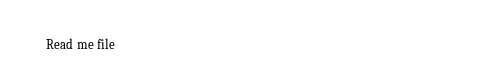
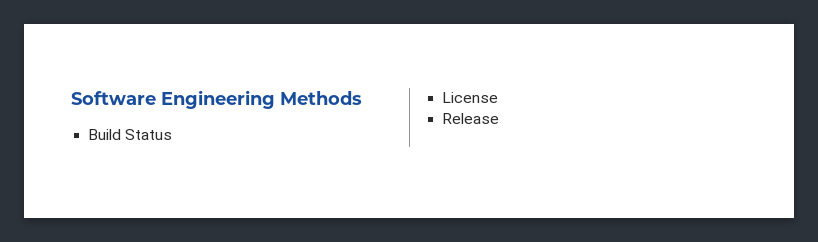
[46,38,116,49] Read me file -> [71,90,362,109] [88,129,173,140] [442,92,499,103] [442,113,500,124] Software Engineering Methods // Build Status // License // Release

